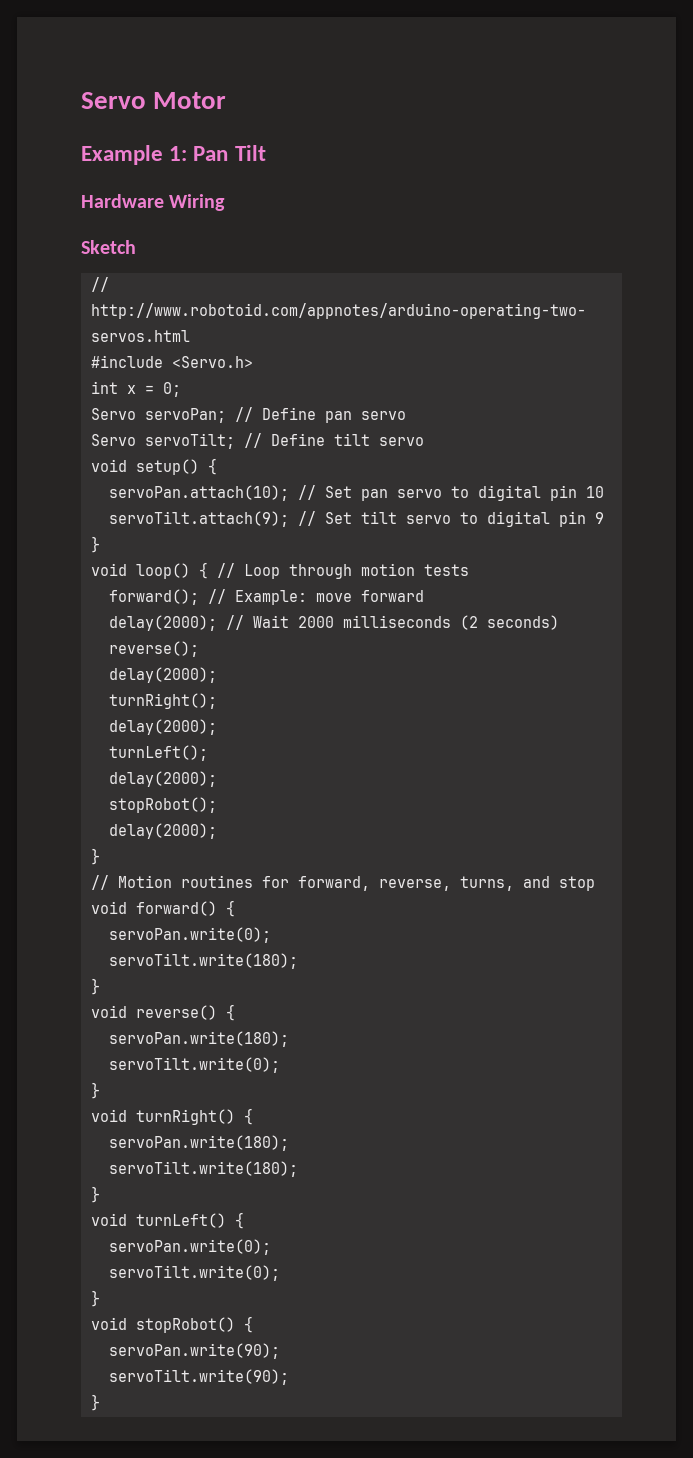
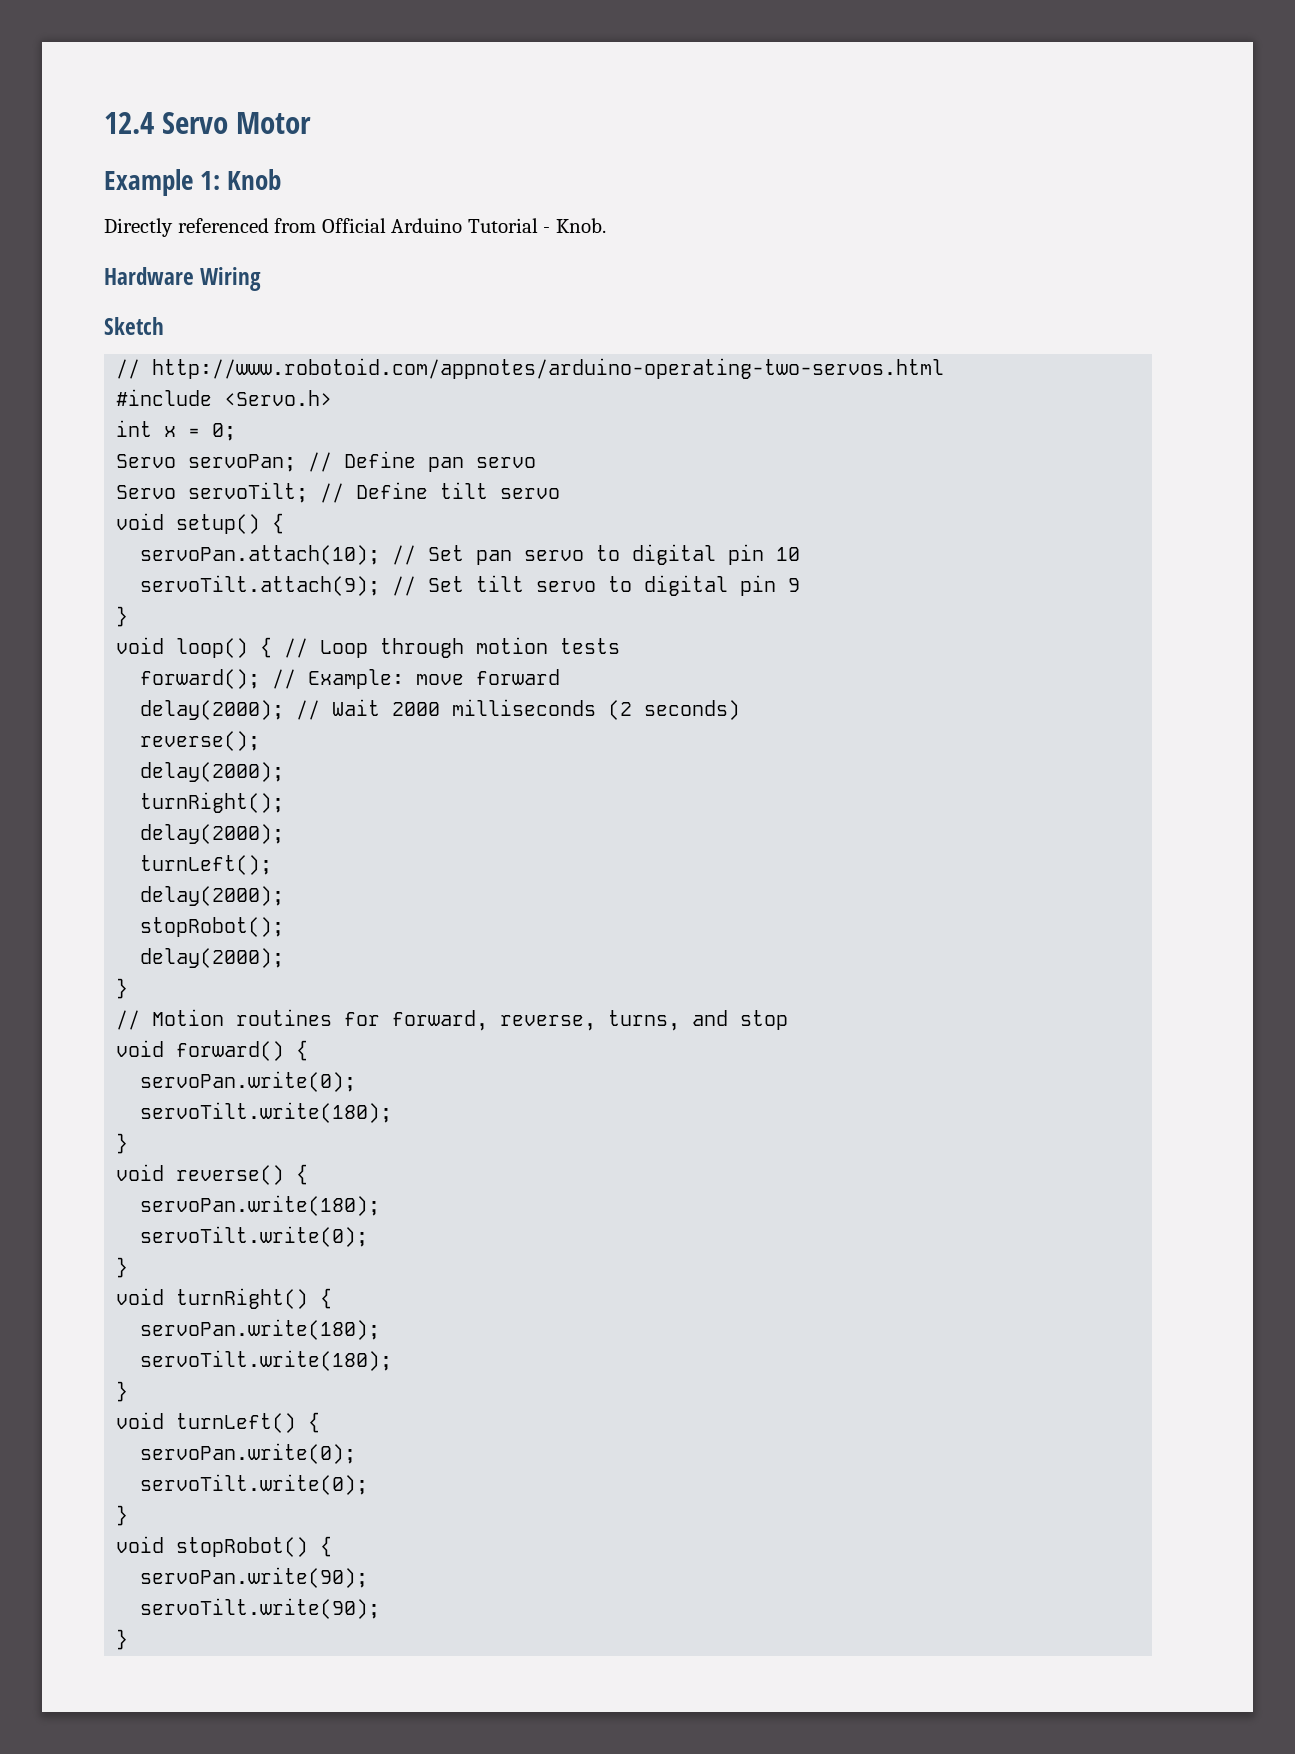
(81, 100) none -> [104,112,154,134] 12.4
[193,145,266,161] Pan Tilt -> [227,169,282,190] [104,218,606,237] Knob // Directly referenced from Official Arduino Tutorial - Knob.

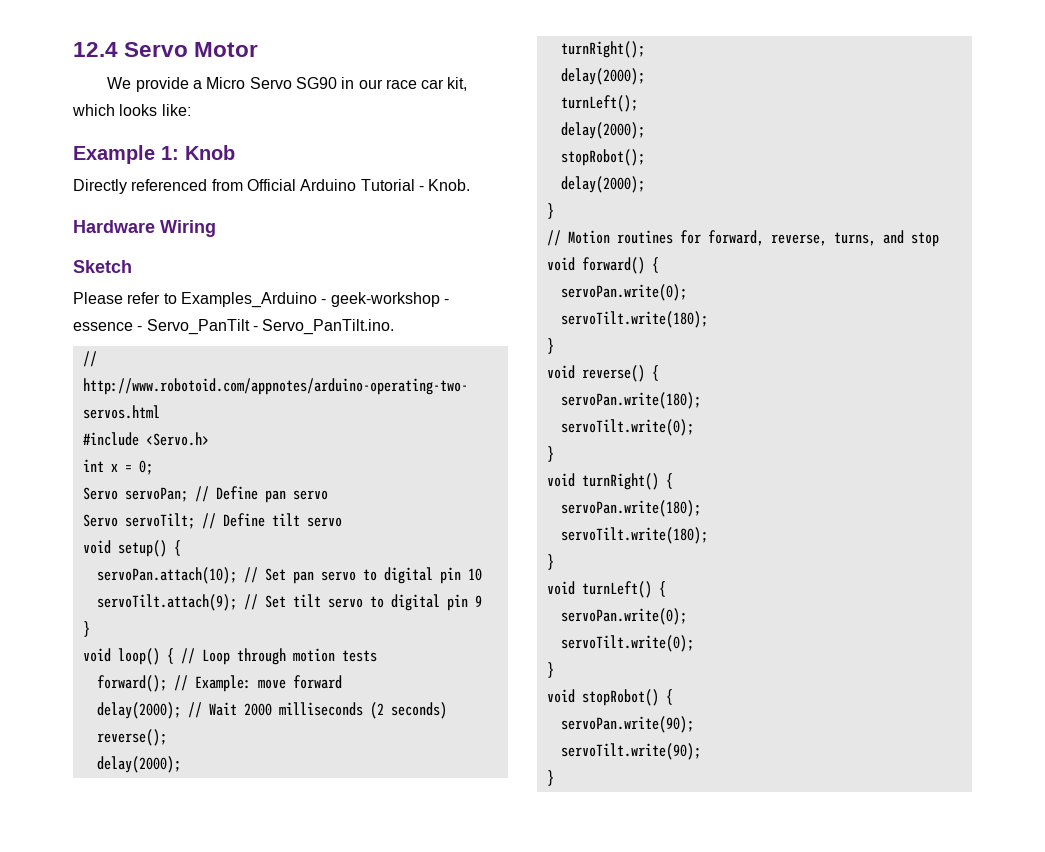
(312, 123) none -> [107,77,468,92] [72,104,191,116] // We provide a Micro Servo SG90 in our race car kit, which looks like:
(164, 326) none -> [73,292,449,308] [73,319,395,335] // Please refer to Examples_Arduino - geek-workshop - essence - Servo_PanTilt - Servo_PanTilt.ino.

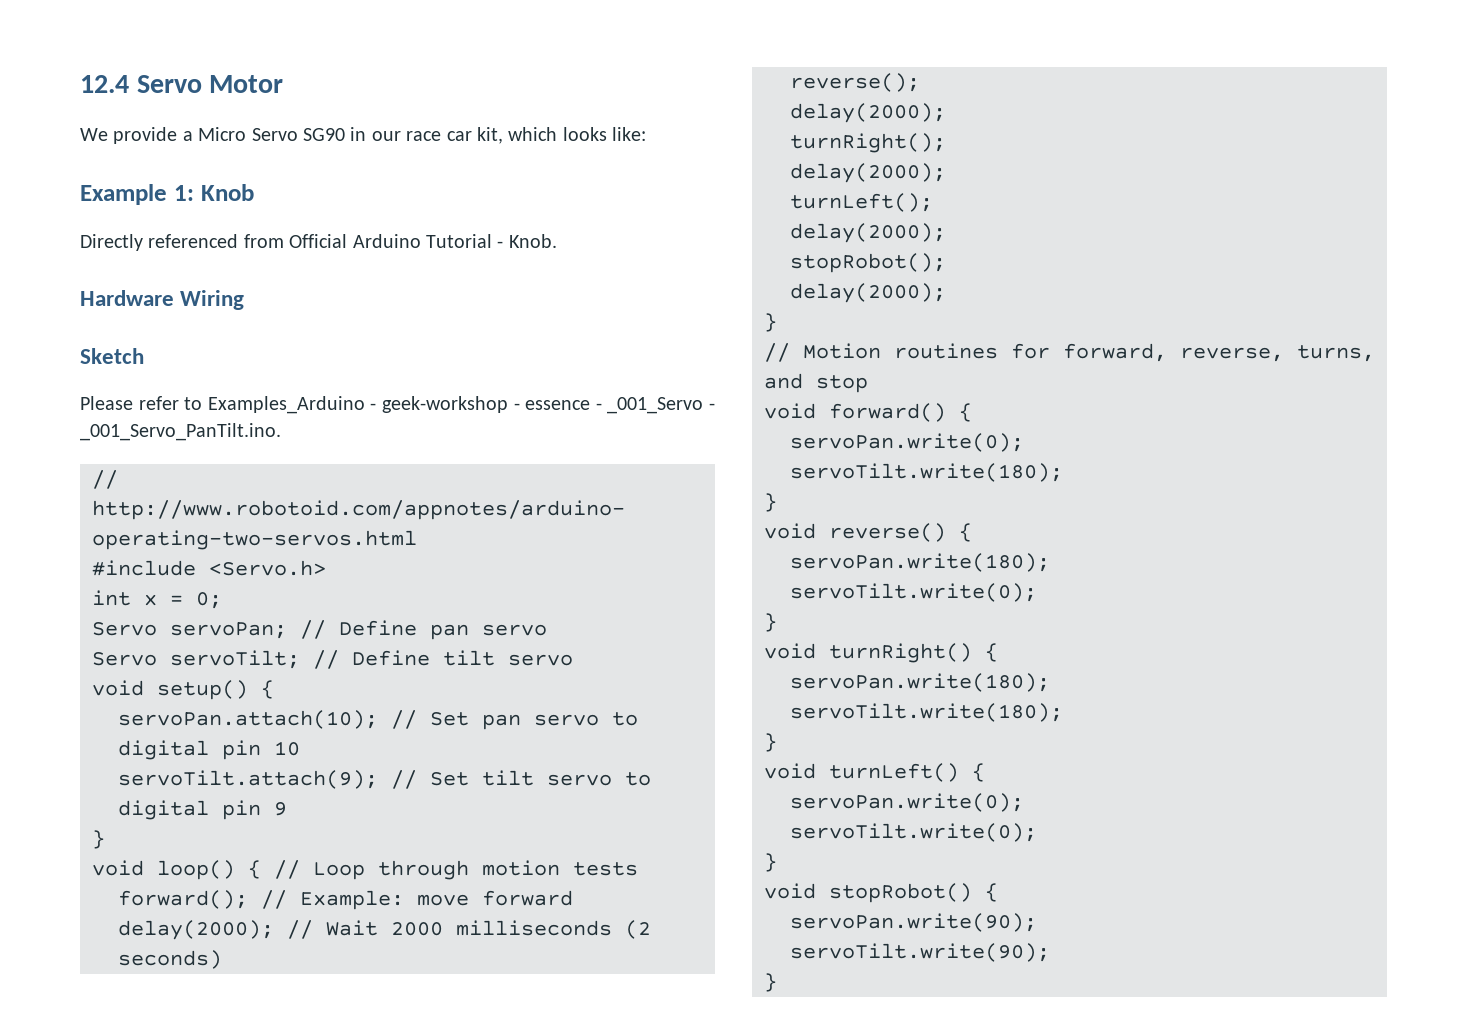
[146,319,395,335] Servo_PanTilt - Servo_PanTilt.ino. -> [607,397,716,414] [80,423,281,441] _001_Servo - _001_Servo_PanTilt.ino.

